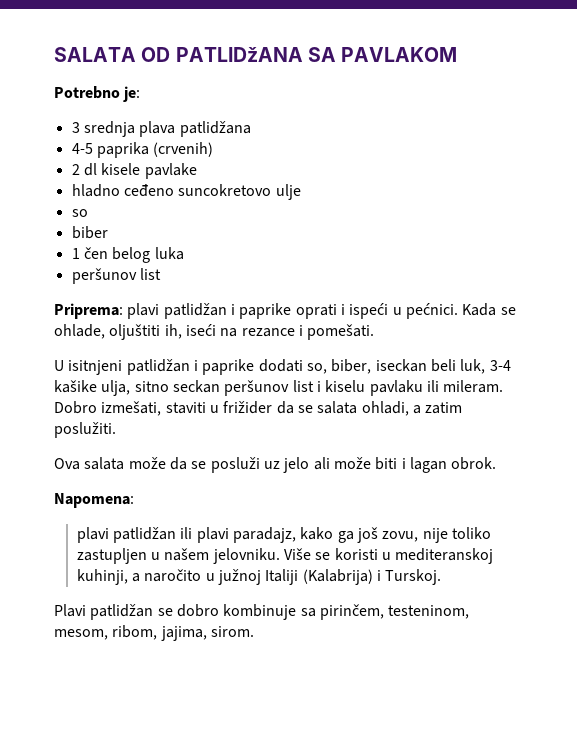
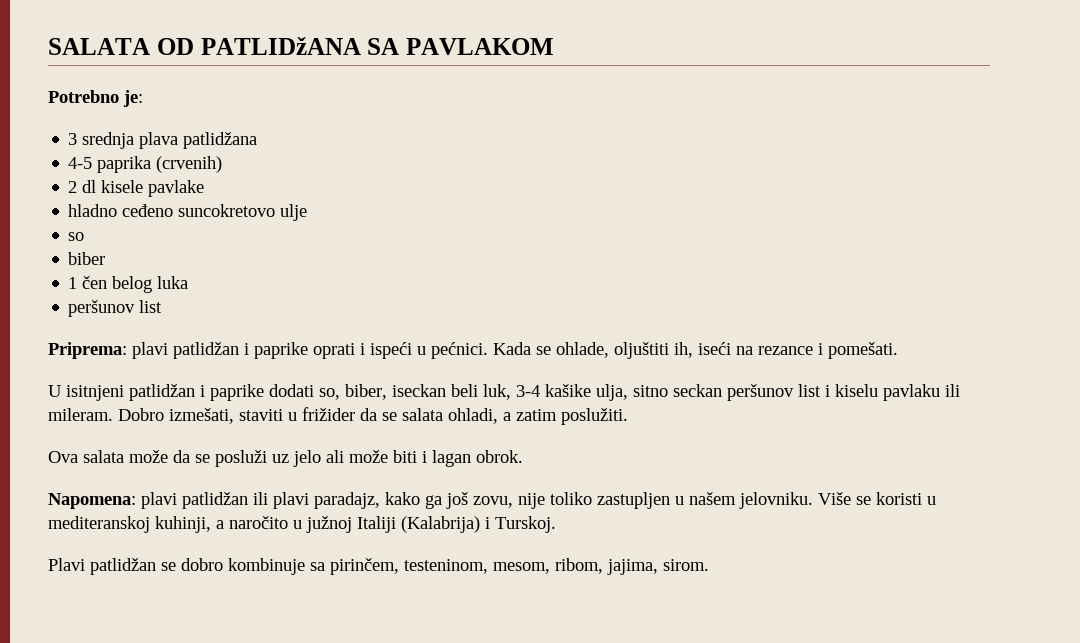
(134, 500) // -> (136, 501) none

